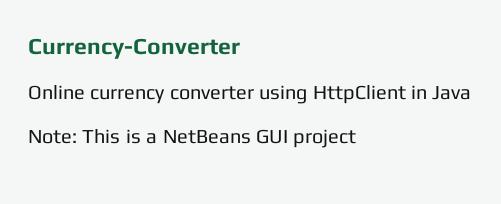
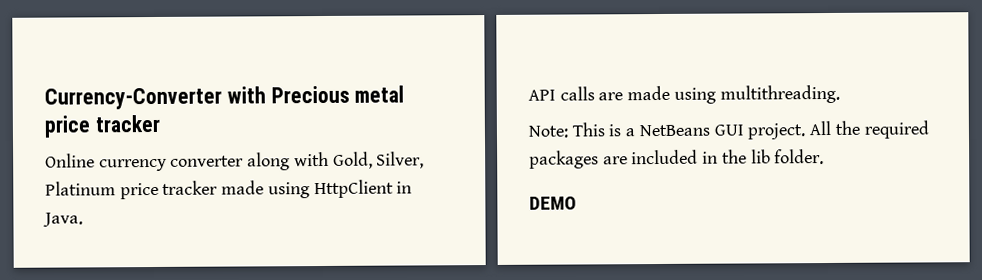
[28,85,472,104] // Online currency converter using HttpClient in Java -> [226,85,405,104] [44,114,160,138] [45,151,425,172] [45,179,413,200] [43,212,83,227] [528,84,840,104] with Precious metal price tracker // Online currency converter along with Gold, Silver, Platinum price tracker made using HttpClient in Java. // API calls are made using multithreading.
[293,129,357,148] project -> [747,120,929,140] [529,149,825,169] [529,196,577,210] project. All the required packages are included in the lib folder. // DEMO

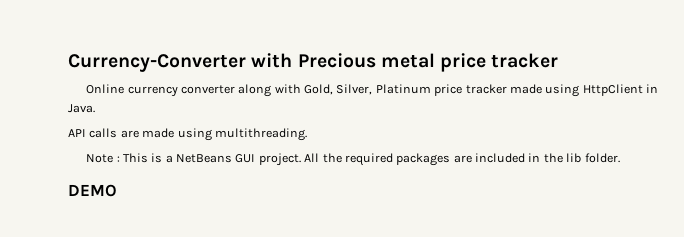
[528,125,568,138] Note: -> [86,154,120,163] Note :

